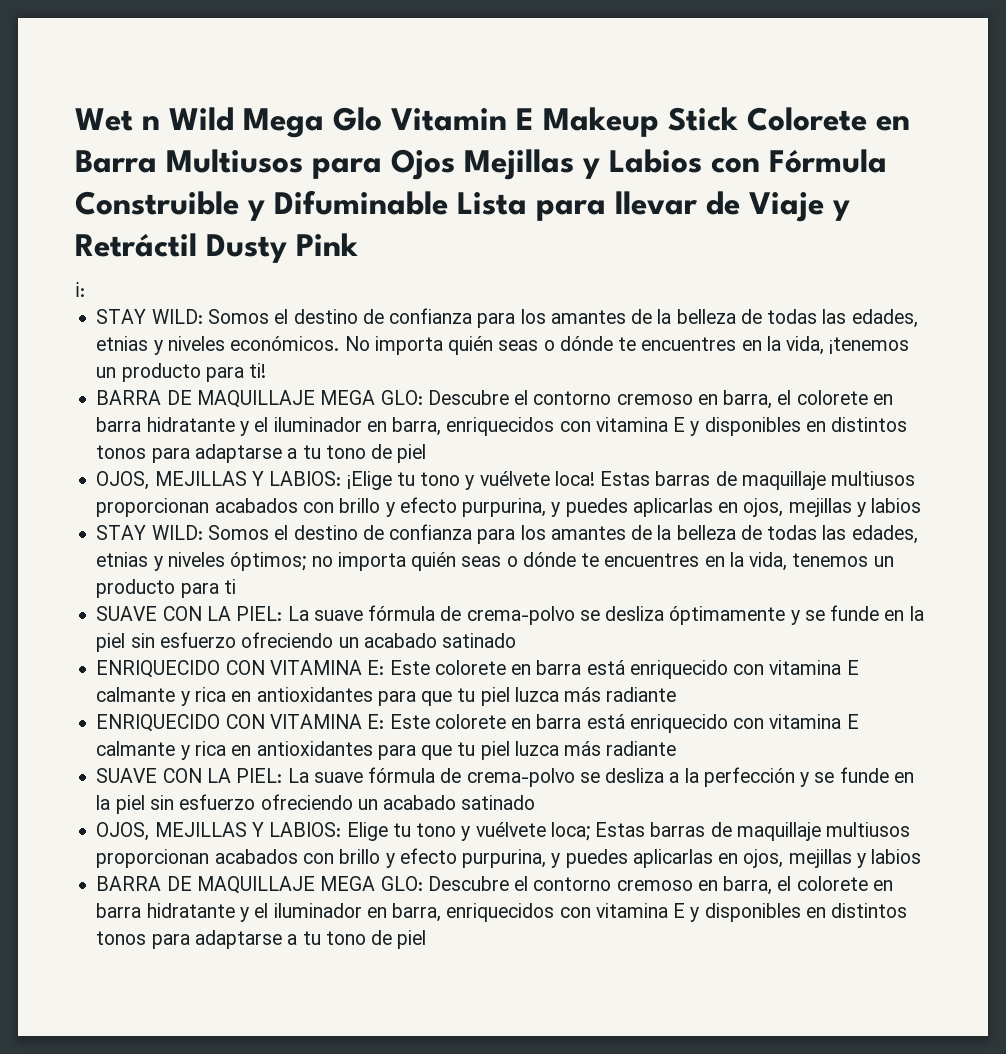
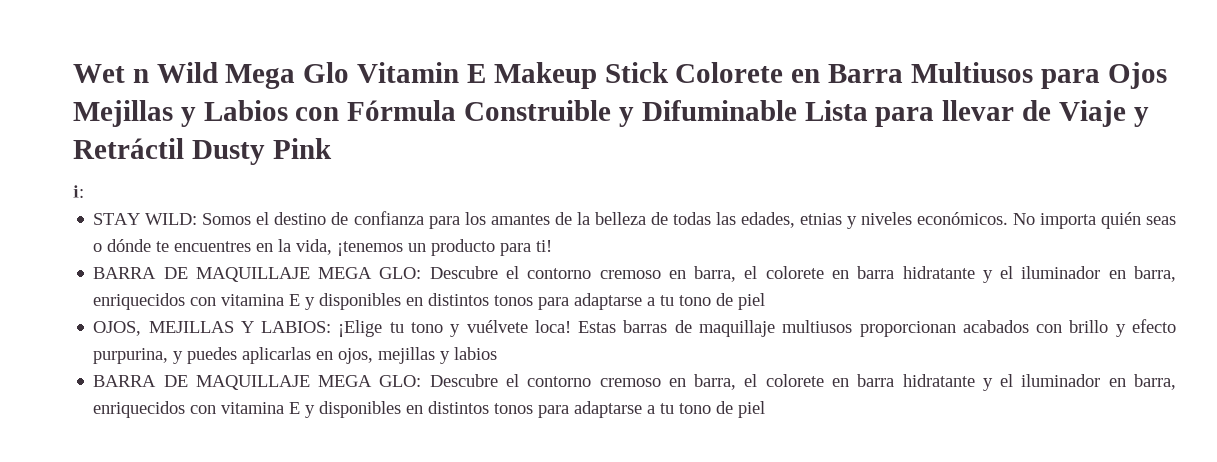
[96,524,918,544] [96,552,894,571] [96,579,236,598] [96,605,924,625] [96,632,517,652] [96,660,859,679] [96,687,677,706] [96,714,859,733] [96,741,677,760] [96,767,914,787] [96,794,536,814] [96,822,911,841] [96,848,922,868] // STAY WILD: Somos el destino de confianza para los amantes de la belleza de todas las edades, etnias y niveles óptimos; no importa quién seas o dónde te encuentres en la vida, tenemos un producto para ti // SUAVE CON LA PIEL: La suave fórmula de crema-polvo se desliza óptimamente y se funde en la piel sin esfuerzo ofreciendo un acabado satinado // ENRIQUECIDO CON VITAMINA E: Este colorete en barra está enriquecido con vitamina E calmante y rica en antioxidantes para que tu piel luzca más radiante // ENRIQUECIDO CON VITAMINA E: Este colorete en barra está enriquecido con vitamina E calmante y rica en antioxidantes para que tu piel luzca más radiante // SUAVE CON LA PIEL: La suave fórmula de crema-polvo se desliza a la perfección y se funde en la piel sin esfuerzo ofreciendo un acabado satinado // OJOS, MEJILLAS Y LABIOS: Elige tu tono y vuélvete loca; Estas barras de maquillaje multiusos proporcionan acabados con brillo y efecto purpurina, y puedes aplicarlas en ojos, mejillas y labios -> (498, 353) none

